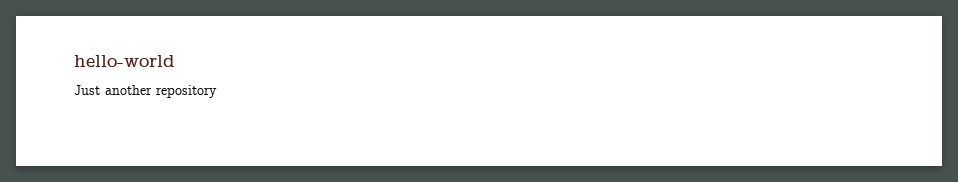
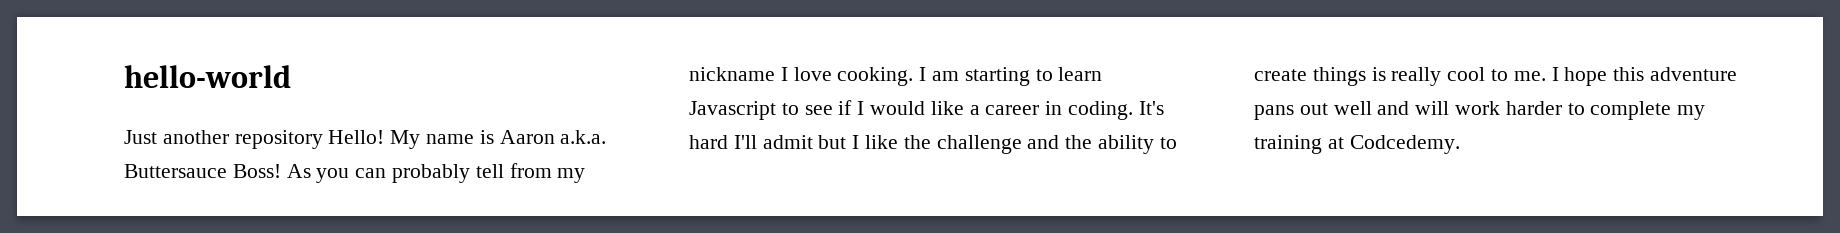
(217, 91) none -> [328,130,607,149] [124,163,586,183] [689,67,1103,86] [689,100,1164,120] [689,135,1177,154] [1254,67,1738,86] [1254,101,1706,120] [1254,135,1460,154] Hello! My name is Aaron a.k.a. Buttersauce Boss! As you can probably tell from my nickname I love cooking. I am starting to learn Javascript to see if I would like a career in coding. It's hard I'll admit but I like the challenge and the ability to create things is really cool to me. I hope this adventure pans out well and will work harder to complete my training at Codcedemy.

